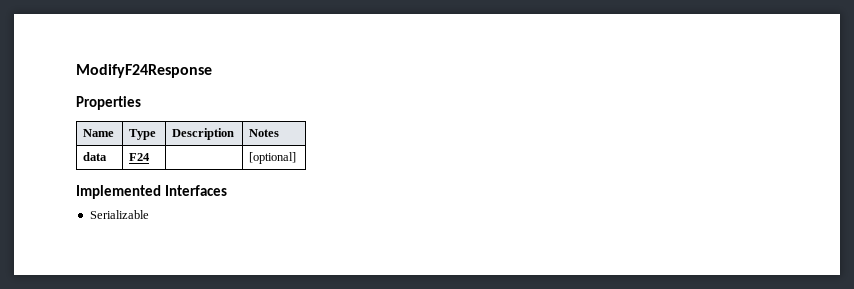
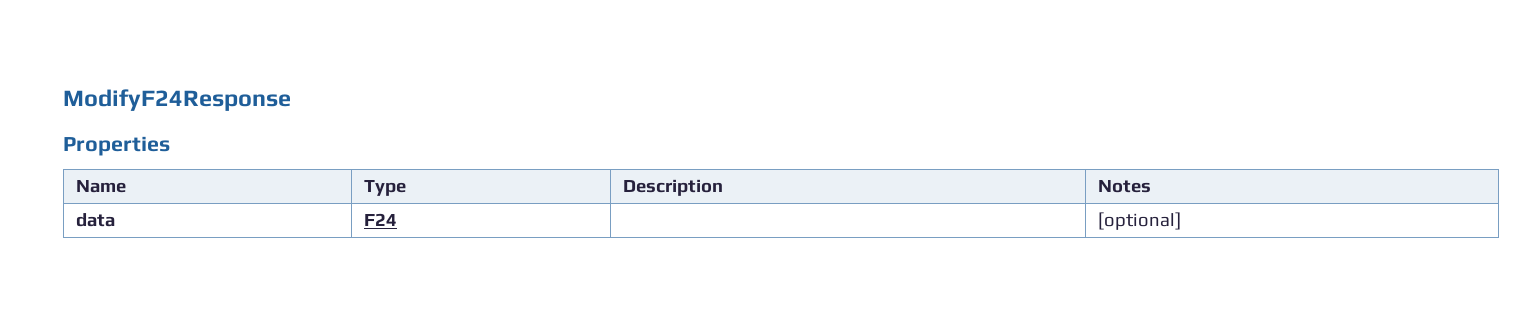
[76,185,227,199] [89,210,149,219] // Implemented Interfaces // Serializable -> (1182, 221) none

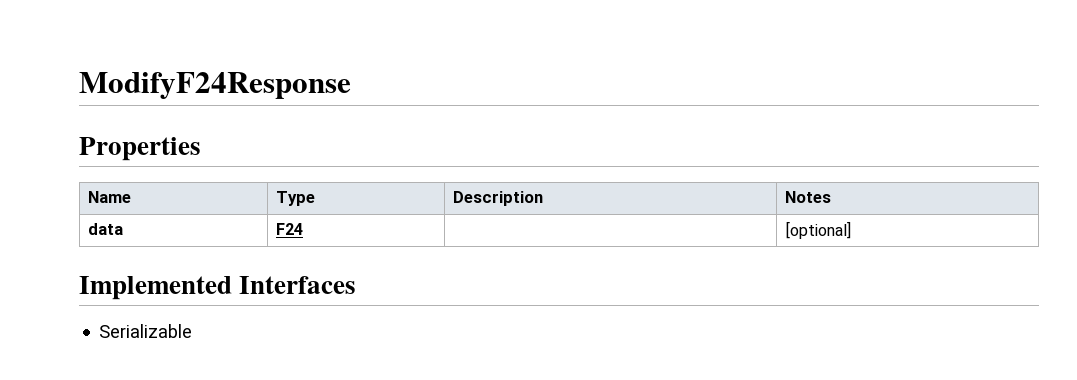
(1182, 221) none -> [79,276,357,300] [99,324,193,338] // Implemented Interfaces // Serializable

